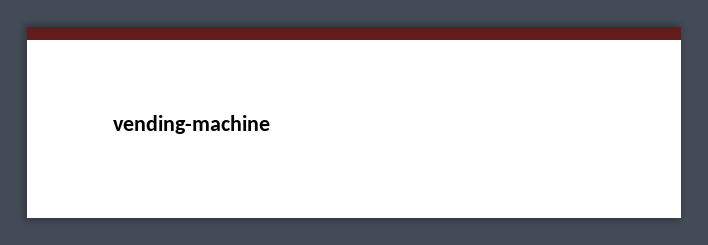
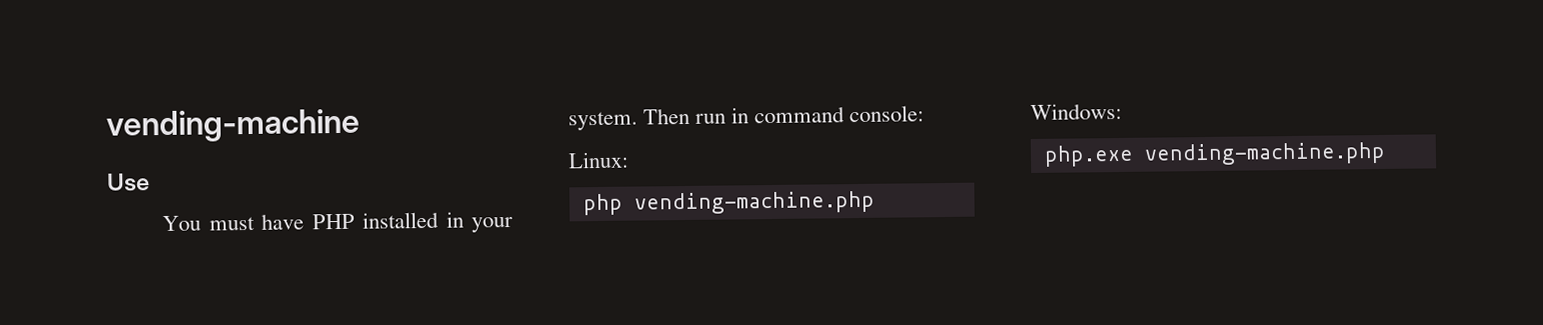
(270, 124) none -> [107,173,150,192] [162,211,513,233] [568,105,925,131] [568,151,629,169] [582,190,875,216] [1030,102,1122,121] [1043,141,1386,167] // Use // You must have PHP installed in your system. Then run in command console: // Linux: // php vending-machine.php // Windows: // php.exe vending-machine.php

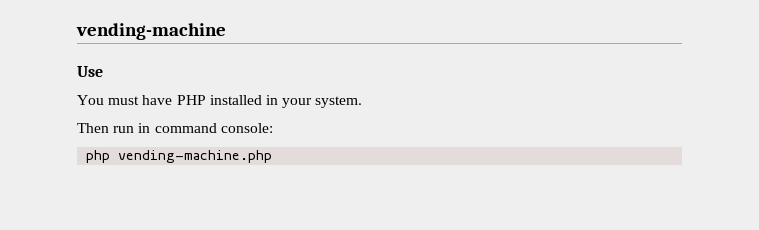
(638, 121) none -> (363, 102) //
[568,151,629,169] // Linux: -> (273, 128) none
[1030,102,1122,121] [1043,141,1386,167] // Windows: // php.exe vending-machine.php -> (273, 156) none

